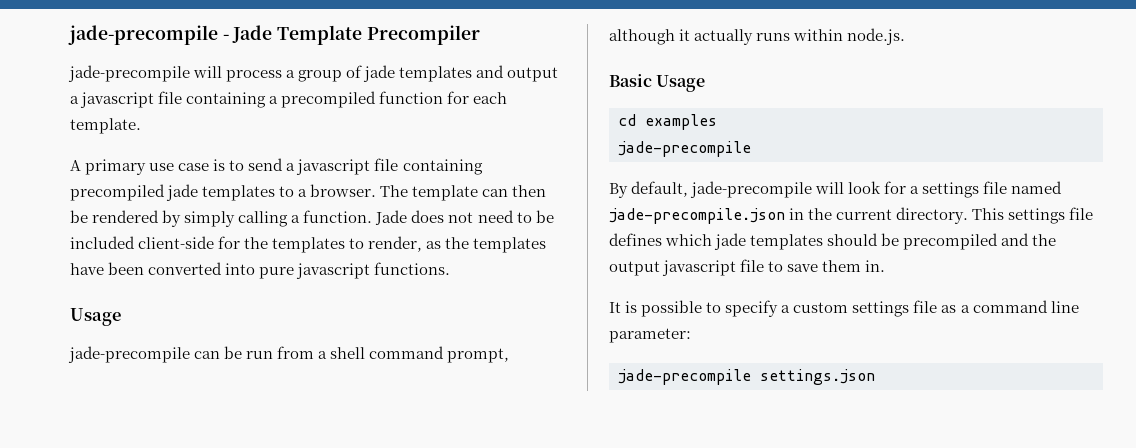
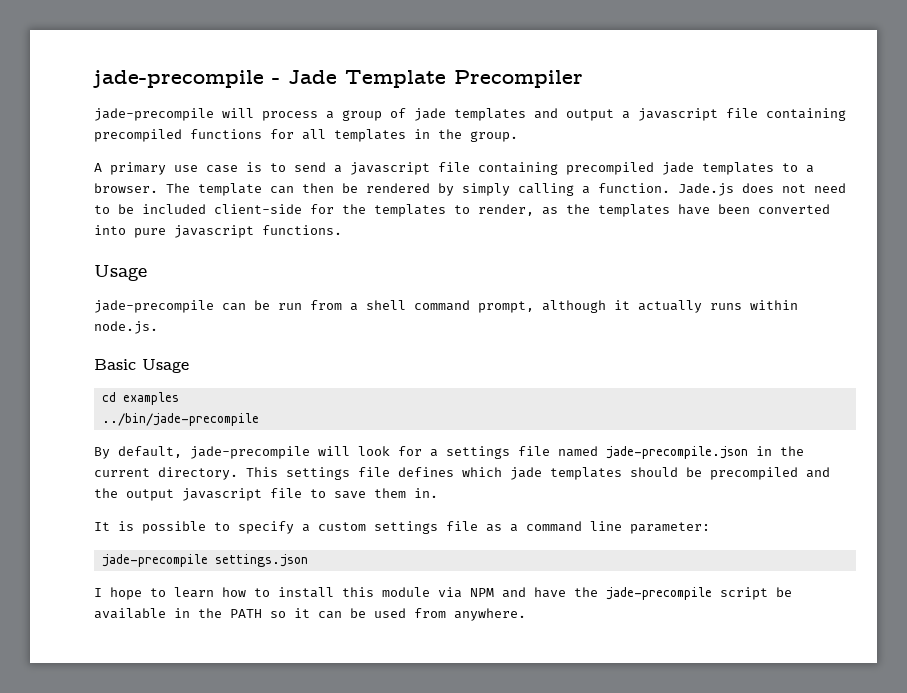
[269,91,508,108] [70,118,141,134] a precompiled function for each template. -> [94,129,518,142] precompiled functions for all templates in the group.
[375,210,408,225] Jade -> [678,183,734,196] Jade.js
[618,141,751,157] jade-precompile -> [101,413,259,426] ../bin/jade-precompile
(875, 377) none -> [94,587,792,600] [94,608,526,621] // I hope to learn how to install this module via NPM and have the jade-precompile script be available in the PATH so it can be used from anywhere.

